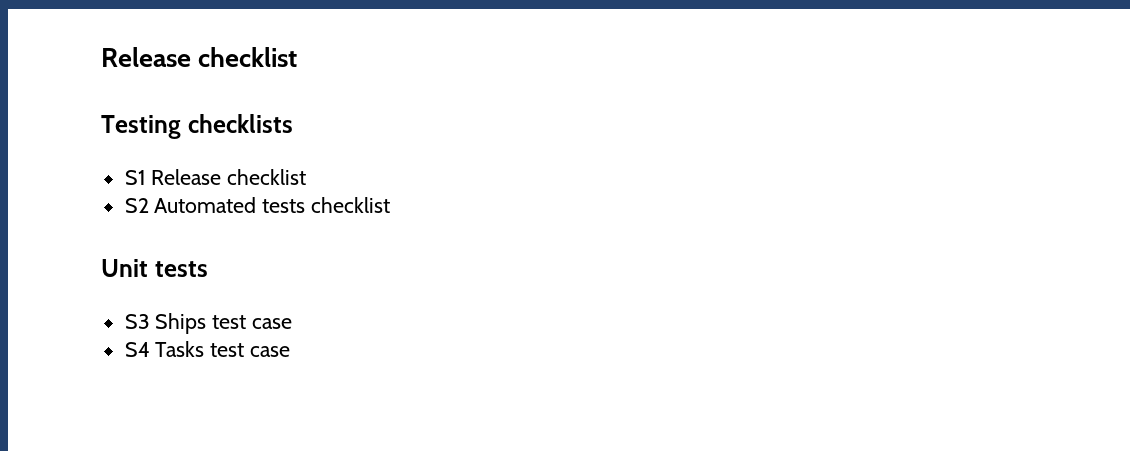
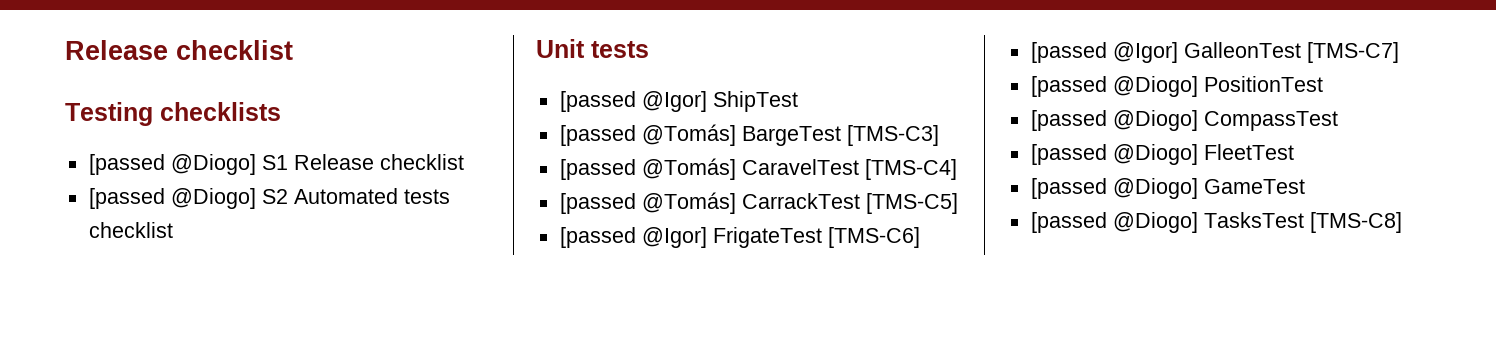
(293, 123) none -> [88,154,256,175] [passed @Diogo]
(307, 177) none -> [88,188,256,209] [passed @Diogo]
[124,313,293,334] [124,341,291,357] S3 Ships test case // S4 Tasks test case -> [559,91,798,112] [559,124,939,146] [559,158,957,180] [559,192,958,214] [559,227,920,248] [1030,42,1399,63] [1030,76,1323,97] [1030,110,1338,131] [1030,144,1294,165] [1030,178,1305,199] [1030,212,1402,233] [passed @Igor] ShipTest // [passed @Tomás] BargeTest [TMS-C3] // [passed @Tomás] CaravelTest [TMS-C4] // [passed @Tomás] CarrackTest [TMS-C5] // [passed @Igor] FrigateTest [TMS-C6] // [passed @Igor] GalleonTest [TMS-C7] // [passed @Diogo] PositionTest // [passed @Diogo] CompassTest // [passed @Diogo] FleetTest // [passed @Diogo] GameTest // [passed @Diogo] TasksTest [TMS-C8]

